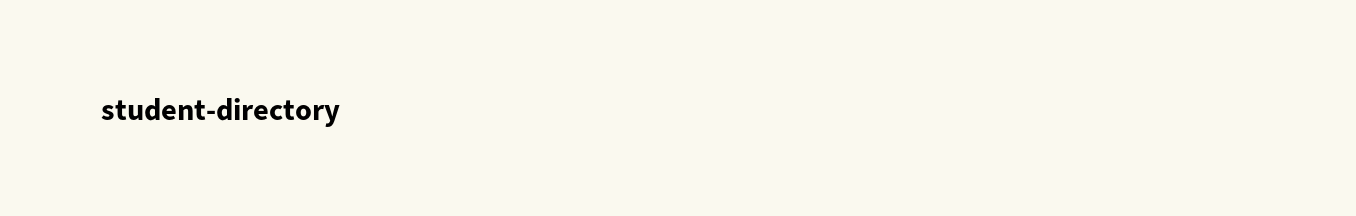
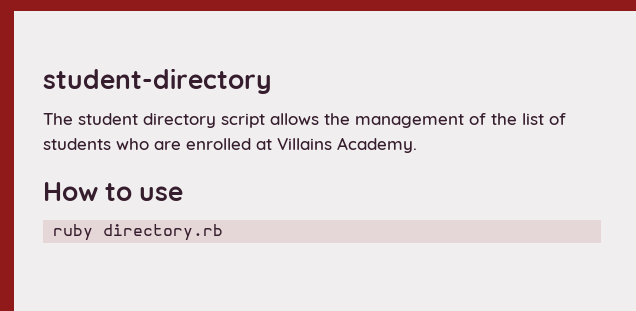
(340, 112) none -> [43,113,566,128] [43,137,417,153] [43,182,184,201] [53,224,224,241] // The student directory script allows the management of the list of students who are enrolled at Villains Academy. // How to use // ruby directory.rb

